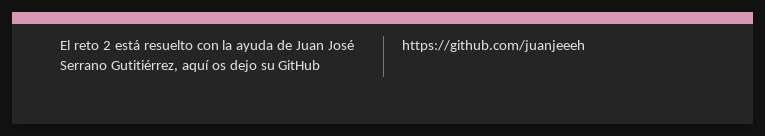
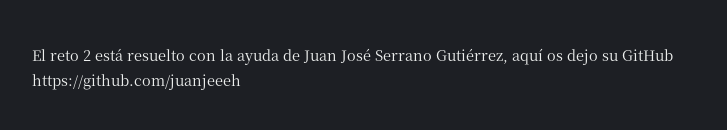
[110,60,178,72] Gutitiérrez, -> [436,48,508,64] Gutiérrez,

